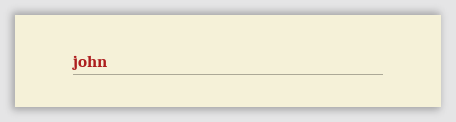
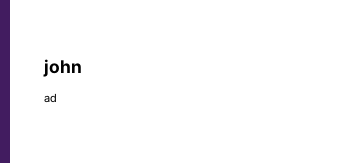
(107, 62) none -> [44,93,57,103] // ad

